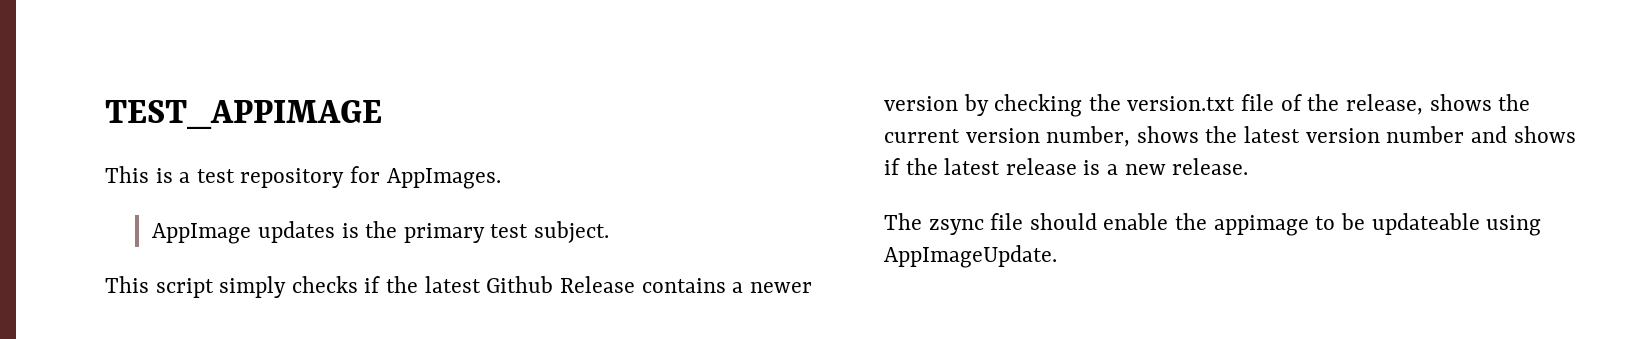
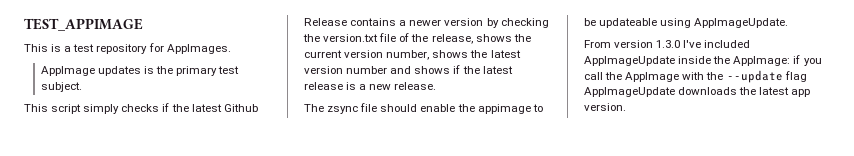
(1057, 256) none -> [584,40,751,48] [584,55,822,66] [584,70,807,83] [584,87,811,97] [584,103,626,111] // From version 1.3.0 I've included AppImageUpdate inside the AppImage: if you call the AppImage with the --update flag AppImageUpdate downloads the latest app version.

